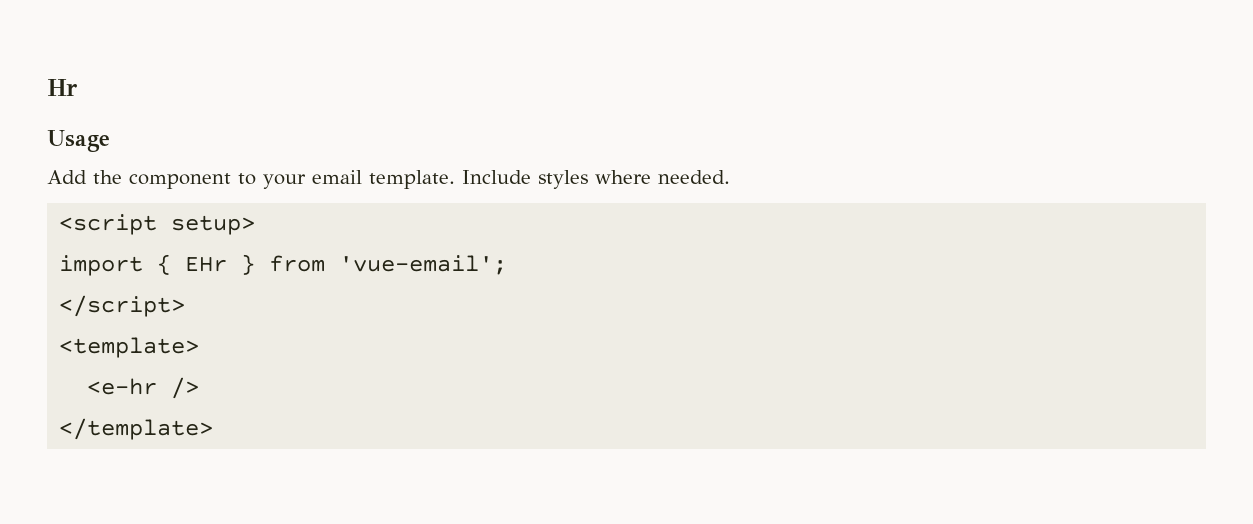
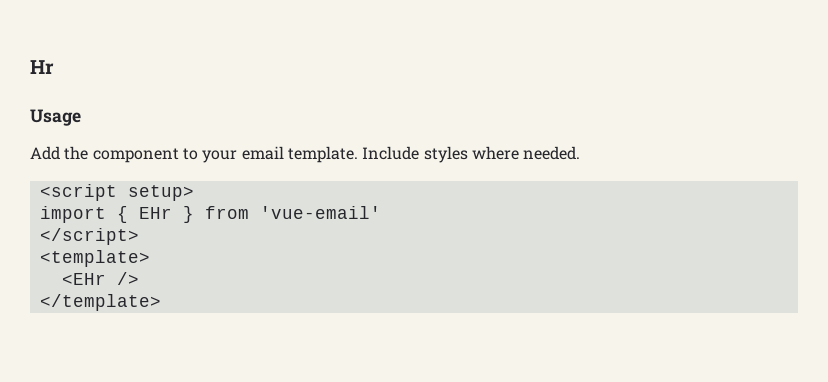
[339,255,508,275] 'vue-email'; -> [259,206,381,219] 'vue-email'
[87,378,158,395] <e-hr -> [61,273,106,285] <EHr

